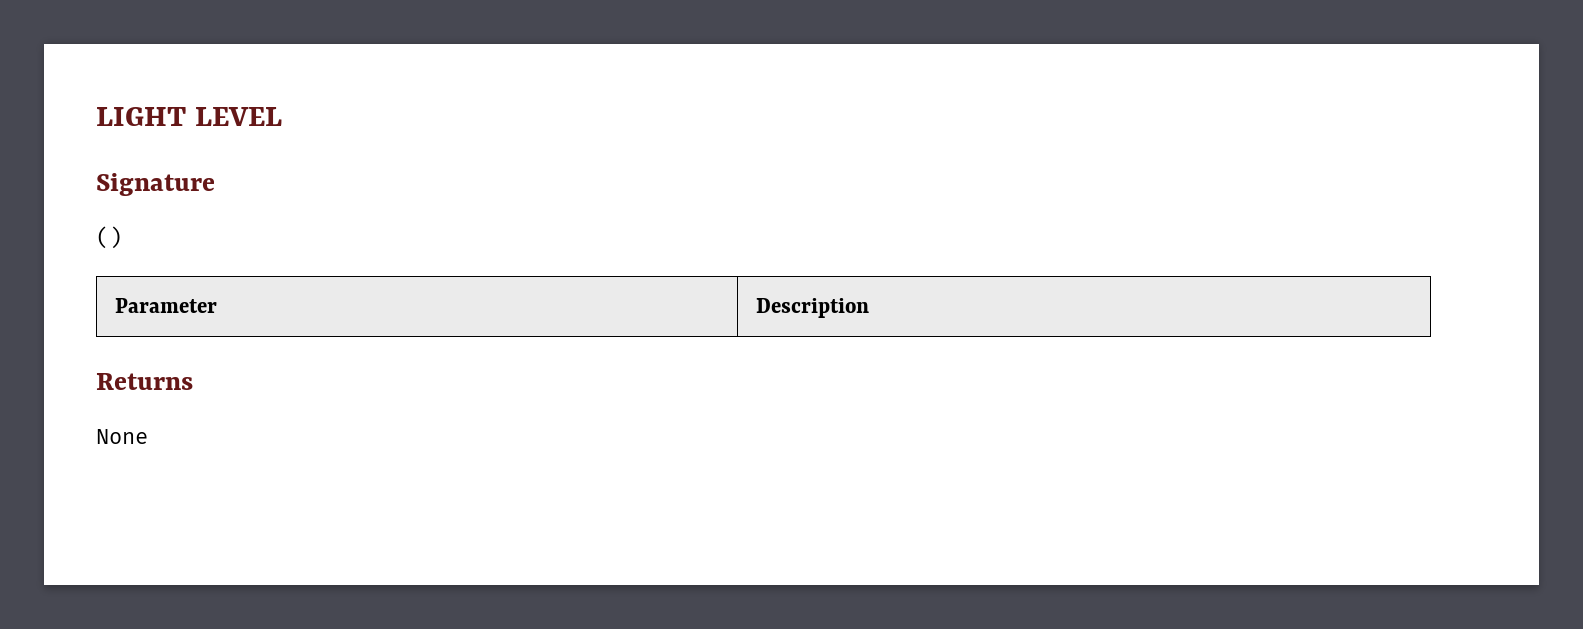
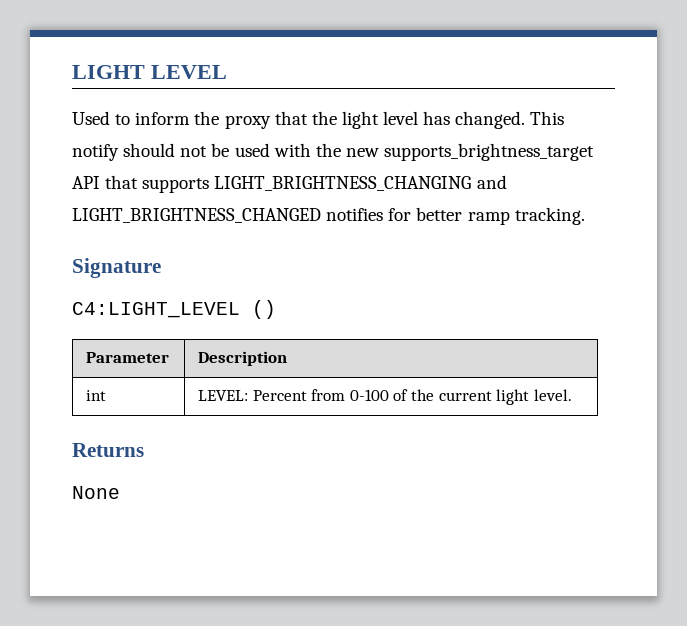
(282, 116) none -> [72,111,565,129] [72,143,595,161] [72,175,507,193] [72,207,585,225] // Used to inform the proxy that the light level has changed. This notify should not be used with the new supports_brightness_target API that supports LIGHT_BRIGHTNESS_CHANGING and LIGHT_BRIGHTNESS_CHANGED notifies for better ramp tracking.
(215, 184) none -> [72,302,240,318] C4:LIGHT_LEVEL
(869, 308) none -> [86,390,107,401] [198,389,572,405] // int | LEVEL: Percent from 0-100 of the current light level.

